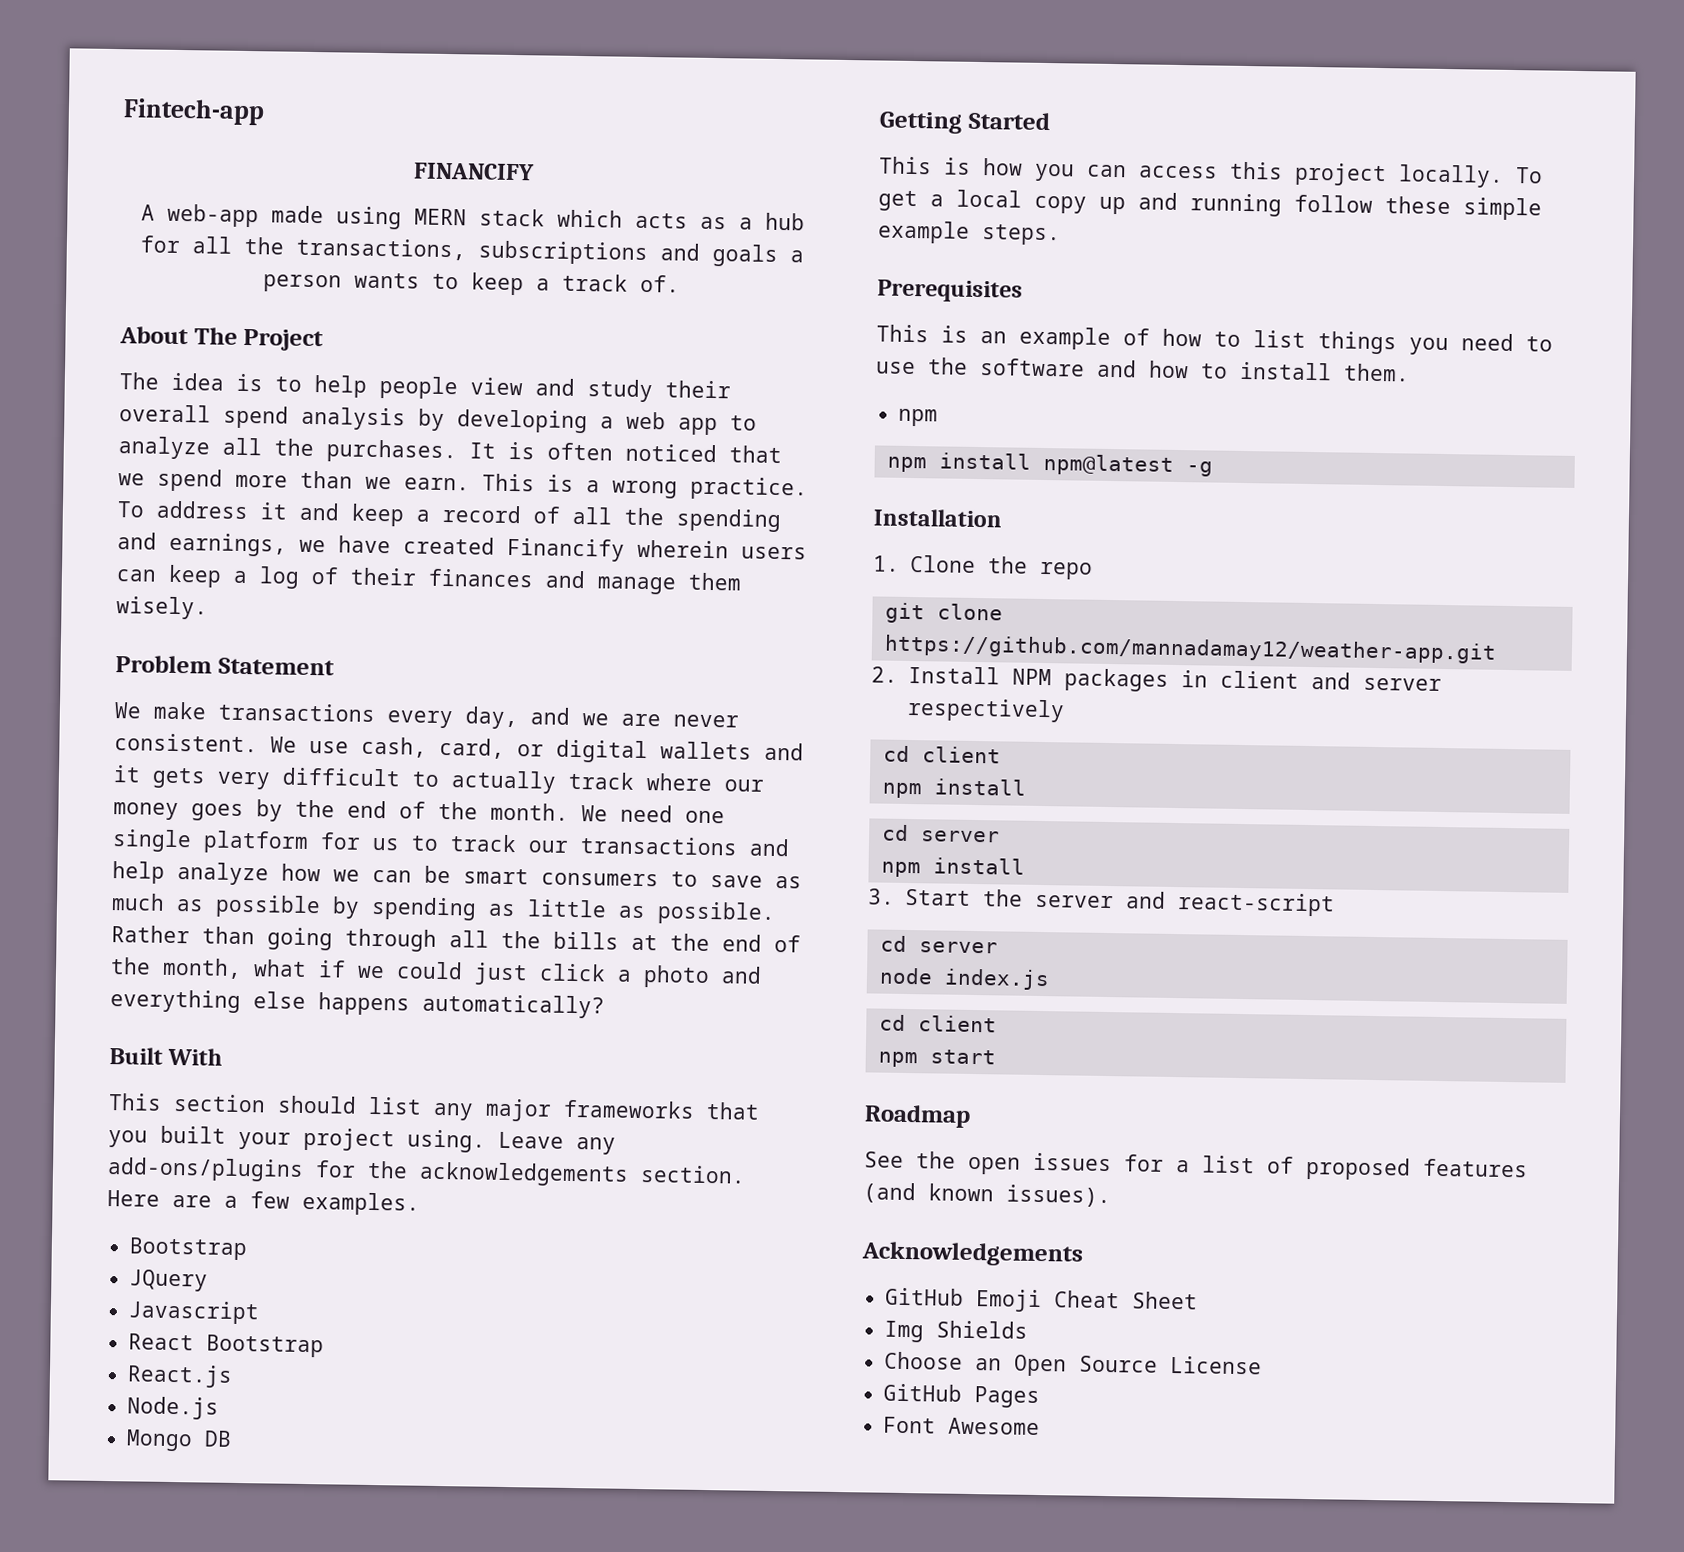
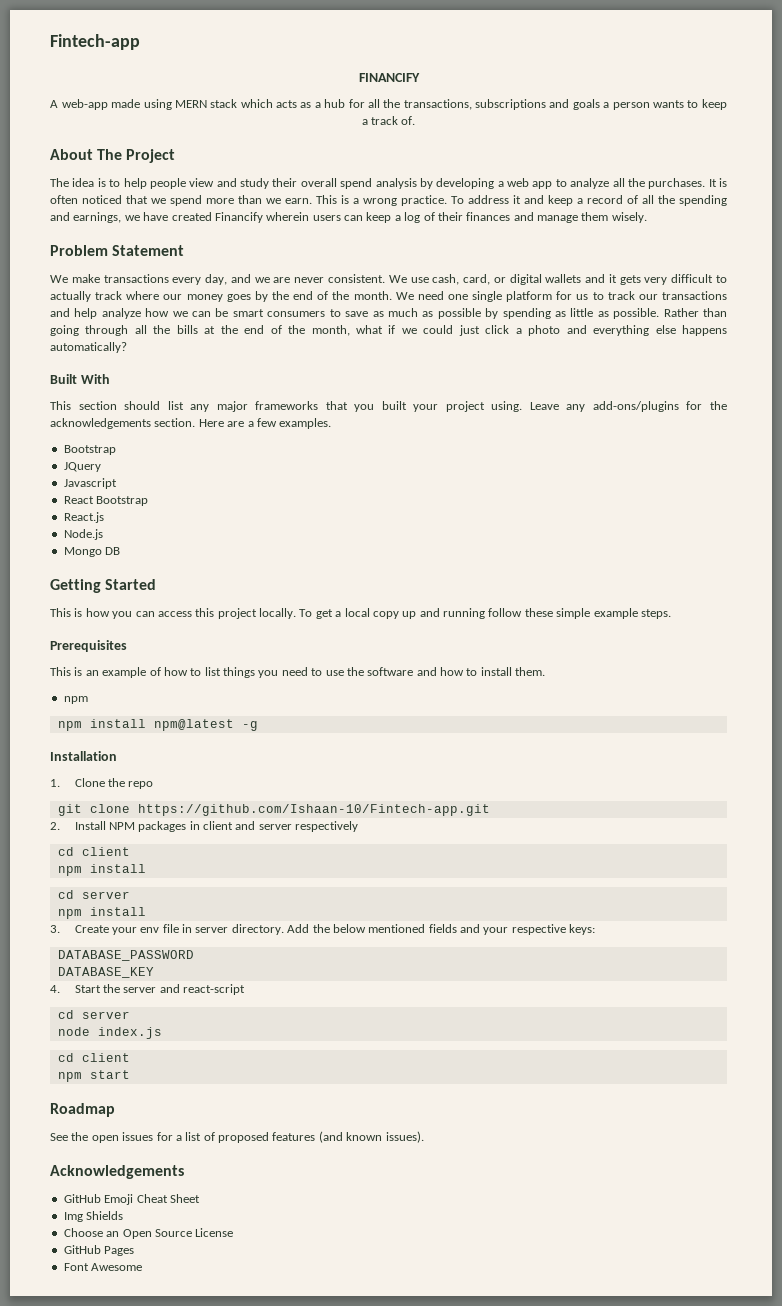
[883,634,1497,664] https://github.com/mannadamay12/weather-app.git -> [137,804,490,816] https://github.com/Ishaan-10/Fintech-app.git
(895, 896) none -> [74,924,596,935] [57,950,194,961] [57,967,154,978] [50,985,60,993] Create your env file in server directory. Add the below mentioned fields and your respective keys: // DATABASE_PASSWORD // DATABASE_KEY // 4.

